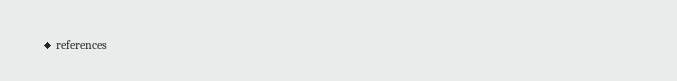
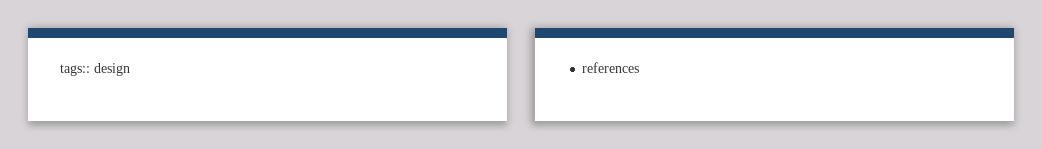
(56, 44) none -> [60,63,130,76] tags:: design //

